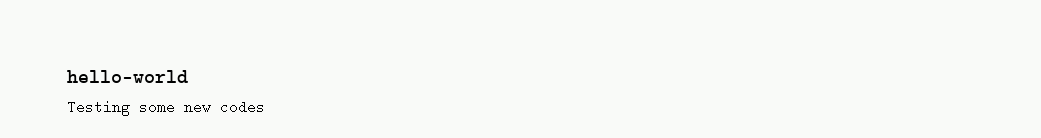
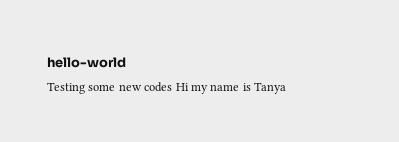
(265, 107) none -> [175,82,286,94] Hi my name is Tanya

